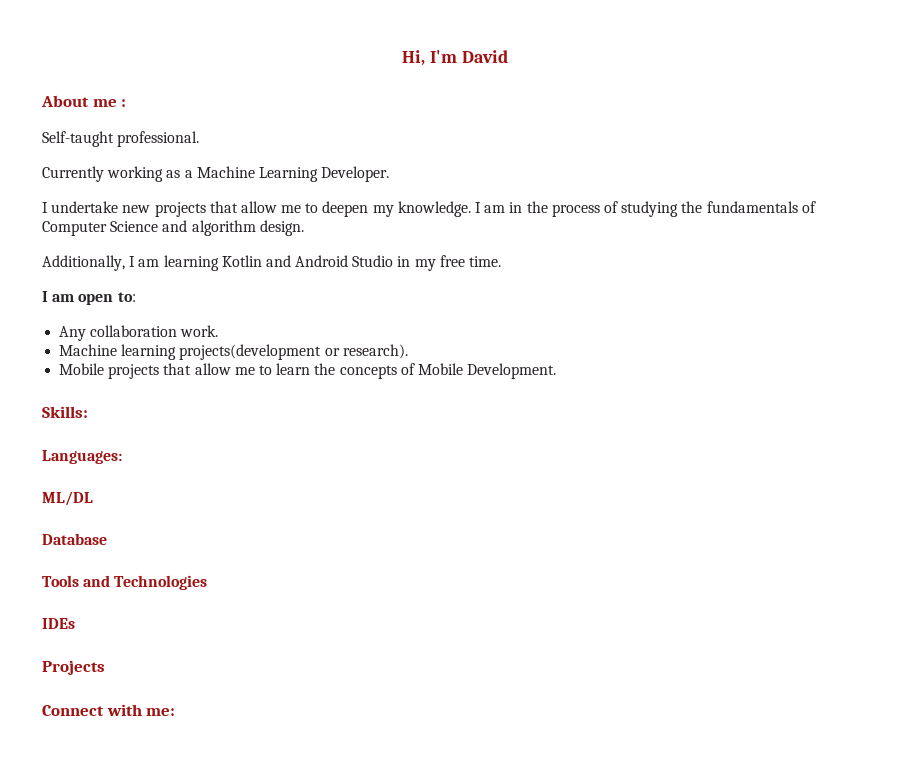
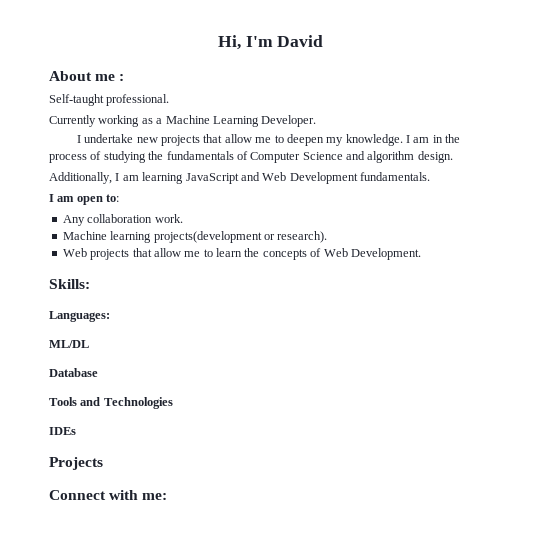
[221,255,502,271] Kotlin and Android Studio in my free time. -> [185,172,430,184] JavaScript and Web Development fundamentals.
[59,363,105,375] Mobile -> [62,248,87,257] Web
[417,363,463,375] Mobile -> [323,248,348,257] Web

